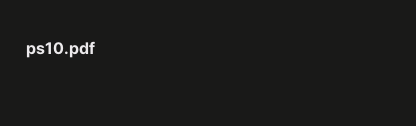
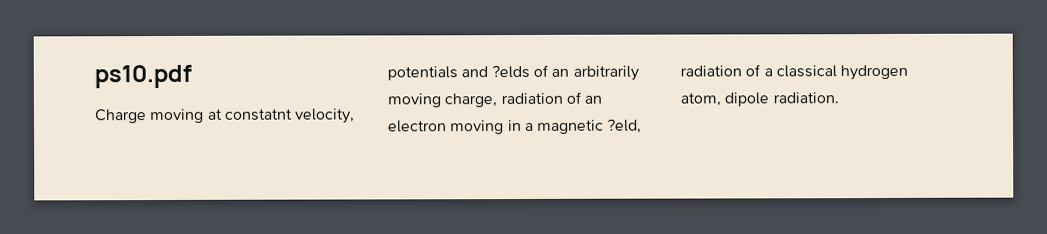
(95, 49) none -> [94,108,356,124] [387,64,639,81] [387,91,603,108] [388,118,642,135] [680,64,909,81] [680,92,839,107] // Charge moving at constatnt velocity, potentials and ?elds of an arbitrarily moving charge, radiation of an electron moving in a magnetic ?eld, radiation of a classical hydrogen atom, dipole radiation.

